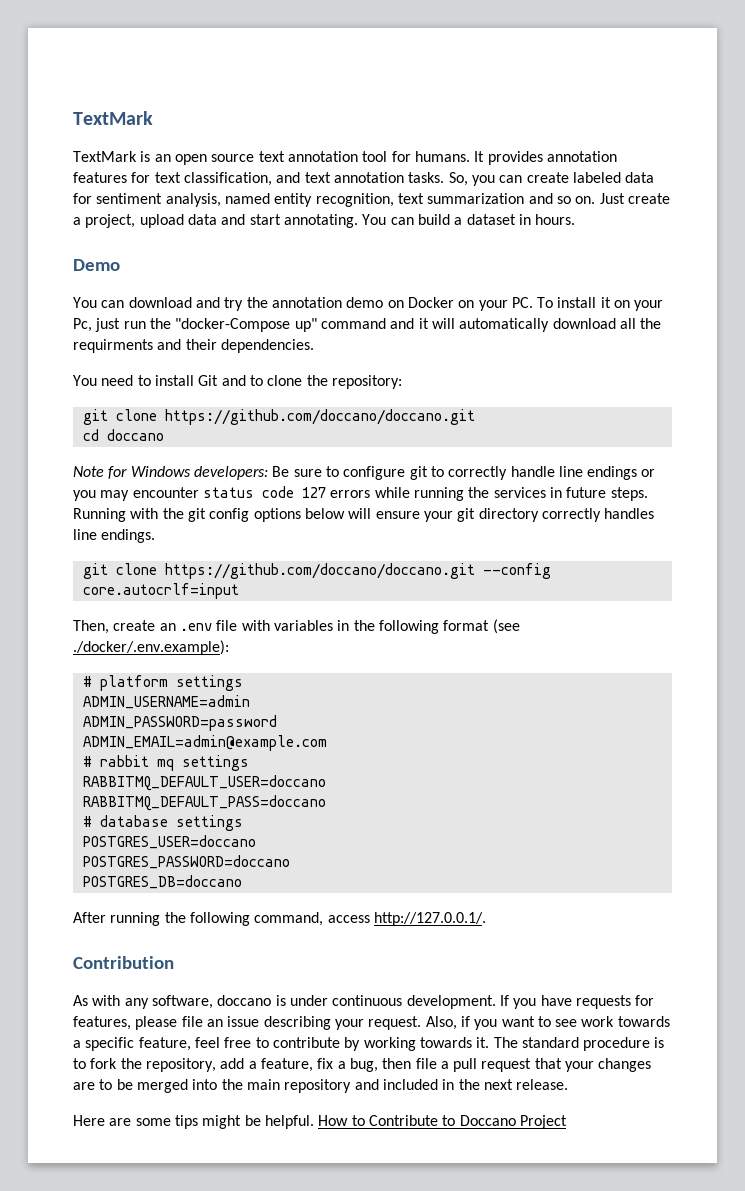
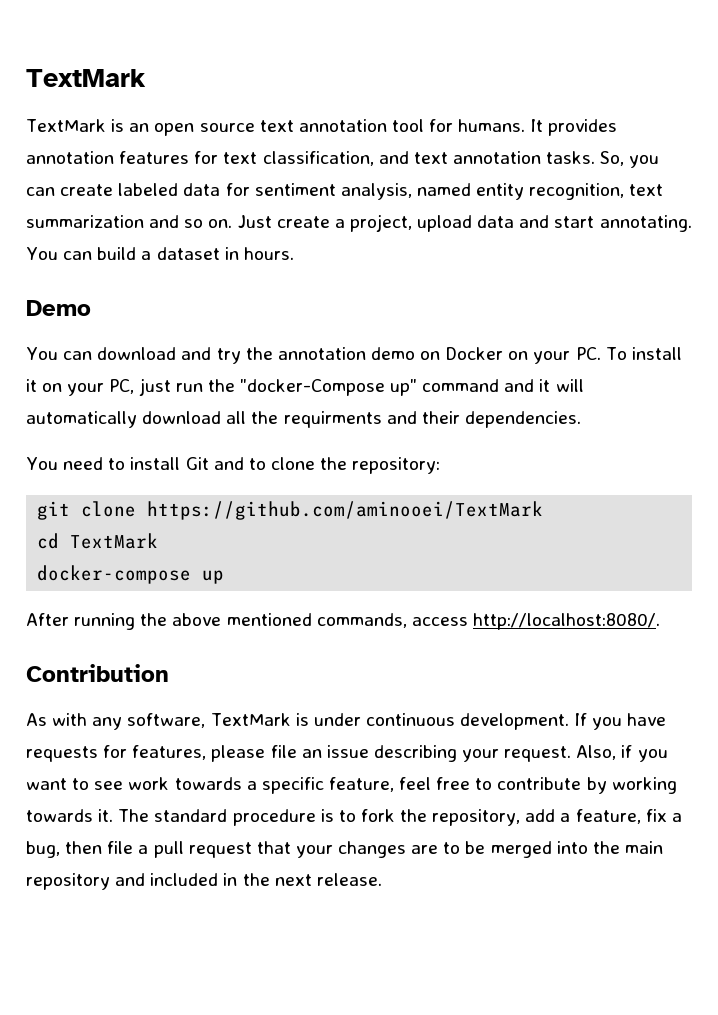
[73,318,92,332] Pc, -> [109,379,135,394] PC,
[164,409,475,425] https://github.com/doccano/doccano.git -> [147,501,544,520] https://github.com/aminooei/TextMark
[106,429,164,441] [73,466,656,480] [73,486,648,501] [73,508,655,522] [73,529,156,543] [82,563,551,579] [82,583,239,599] [73,619,520,634] [73,640,229,655] [82,675,243,691] [82,695,250,709] [82,715,277,731] [82,735,327,751] [82,755,249,771] [82,775,326,791] [82,795,326,811] [82,815,243,831] [82,835,256,849] [82,855,290,869] [82,875,242,889] [73,912,486,926] doccano // Note for Windows developers: Be sure to configure git to correctly handle line endings or you may encounter status code 127 errors while running the services in future steps. Running with the git config options below will ensure your git directory correctly handles line endings. // git clone https://github.com/doccano/doccano.git --config core.autocrlf=input // Then, create an .env file with variables in the following format (see ./docker/.env.example): // # platform settings // ADMIN_USERNAME=admin // ADMIN_PASSWORD=password // ADMIN_EMAIL=admin@example.com // # rabbit mq settings // RABBITMQ_DEFAULT_USER=doccano // RABBITMQ_DEFAULT_PASS=doccano // # database settings // POSTGRES_USER=doccano // POSTGRES_PASSWORD=doccano // POSTGRES_DB=doccano // After running the following command, access http://127.0.0.1/. -> [70,533,159,549] [37,565,225,584] [26,613,660,630] TextMark // docker-compose up // After running the above mentioned commands, access http://localhost:8080/.
[217,995,272,1006] doccano -> [210,713,291,726] TextMark
[73,1115,567,1129] // Here are some tips might be helpful. How to Contribute to Doccano Project -> (382, 879) none

